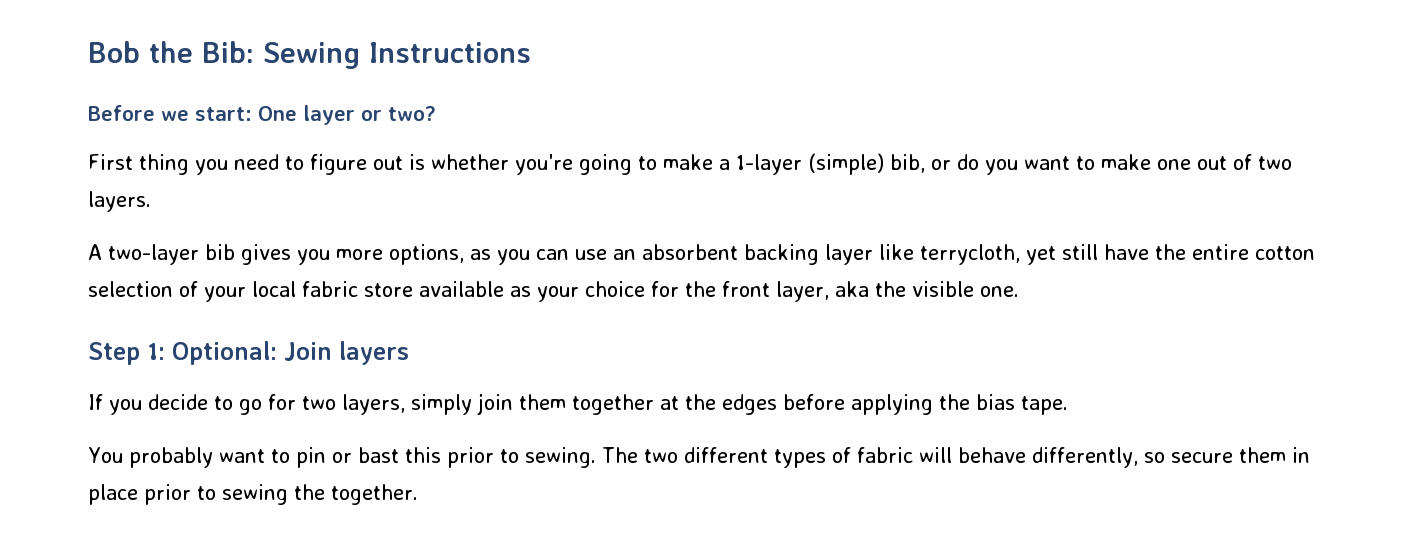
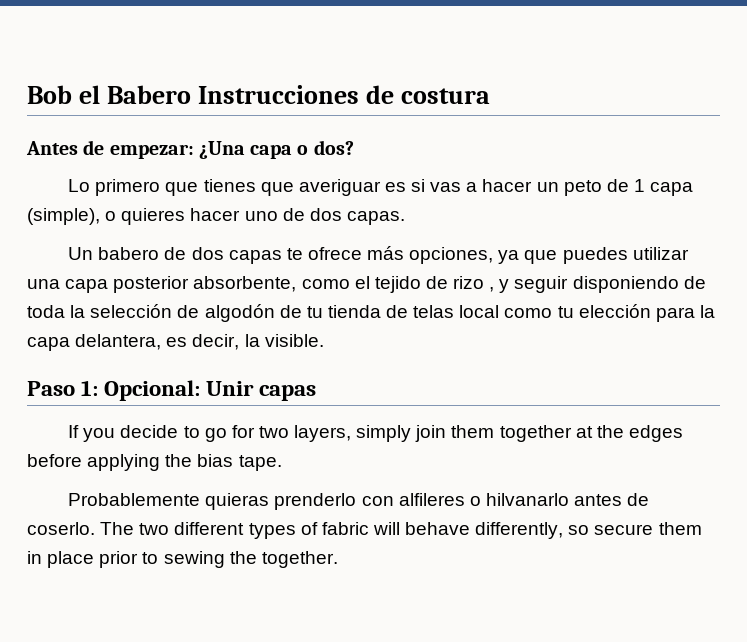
[149,41,531,69] [88,105,436,125] [88,153,1292,175] [88,191,151,212] [88,244,1315,265] [88,281,1019,302] [88,341,409,365] the Bib: Sewing Instructions // Before we start: One layer or two? // First thing you need to figure out is whether you're going to make a 1-layer (simple) bib, or do you want to make one out of two layers. // A two-layer bib gives you more options, as you can use an absorbent backing layer like terrycloth, yet still have the entire cotton selection of your local fabric store available as your choice for the front layer, aka the visible one. // Step 1: Optional: Join layers -> [79,85,491,104] [26,140,354,159] [68,179,694,196] [27,208,405,225] [68,246,689,264] [27,276,706,293] [27,304,715,322] [27,334,324,351] [27,380,317,401] el Babero Instrucciones de costura // Antes de empezar: ¿Una capa o dos? // Lo primero que tienes que averiguar es si vas a hacer un peto de 1 capa (simple), o quieres hacer uno de dos capas. // Un babero de dos capas te ofrece más opciones, ya que puedes utilizar una capa posterior absorbente, como el tejido de rizo , y seguir disponiendo de toda la selección de algodón de tu tienda de telas local como tu elección para la capa delantera, es decir, la visible. // Paso 1: Opcional: Unir capas
[88,447,596,468] You probably want to pin or bast this prior to sewing. -> [68,493,650,510] [27,522,95,535] Probablemente quieras prenderlo con alfileres o hilvanarlo antes de coserlo.

